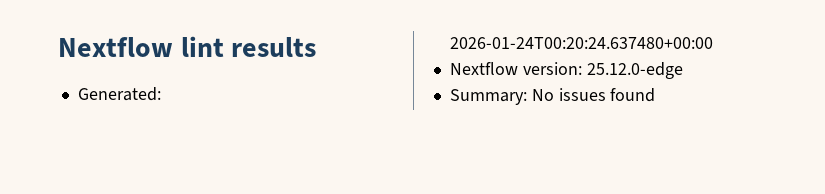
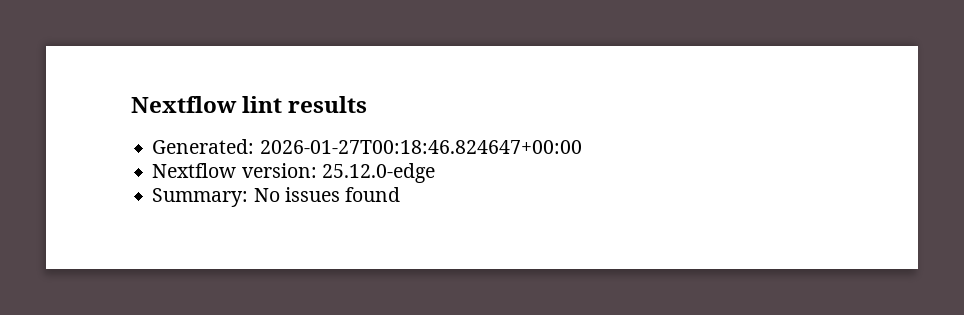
[449,37,713,49] 2026-01-24T00:20:24.637480+00:00 -> [259,140,582,154] 2026-01-27T00:18:46.824647+00:00

